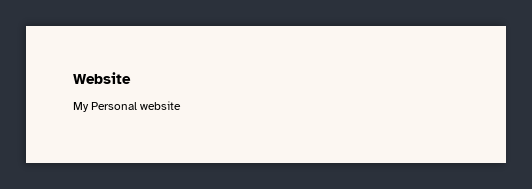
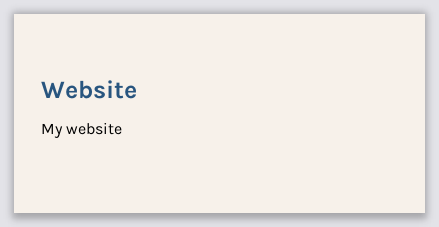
[91,102,138,110] Personal -> (63, 130) none

